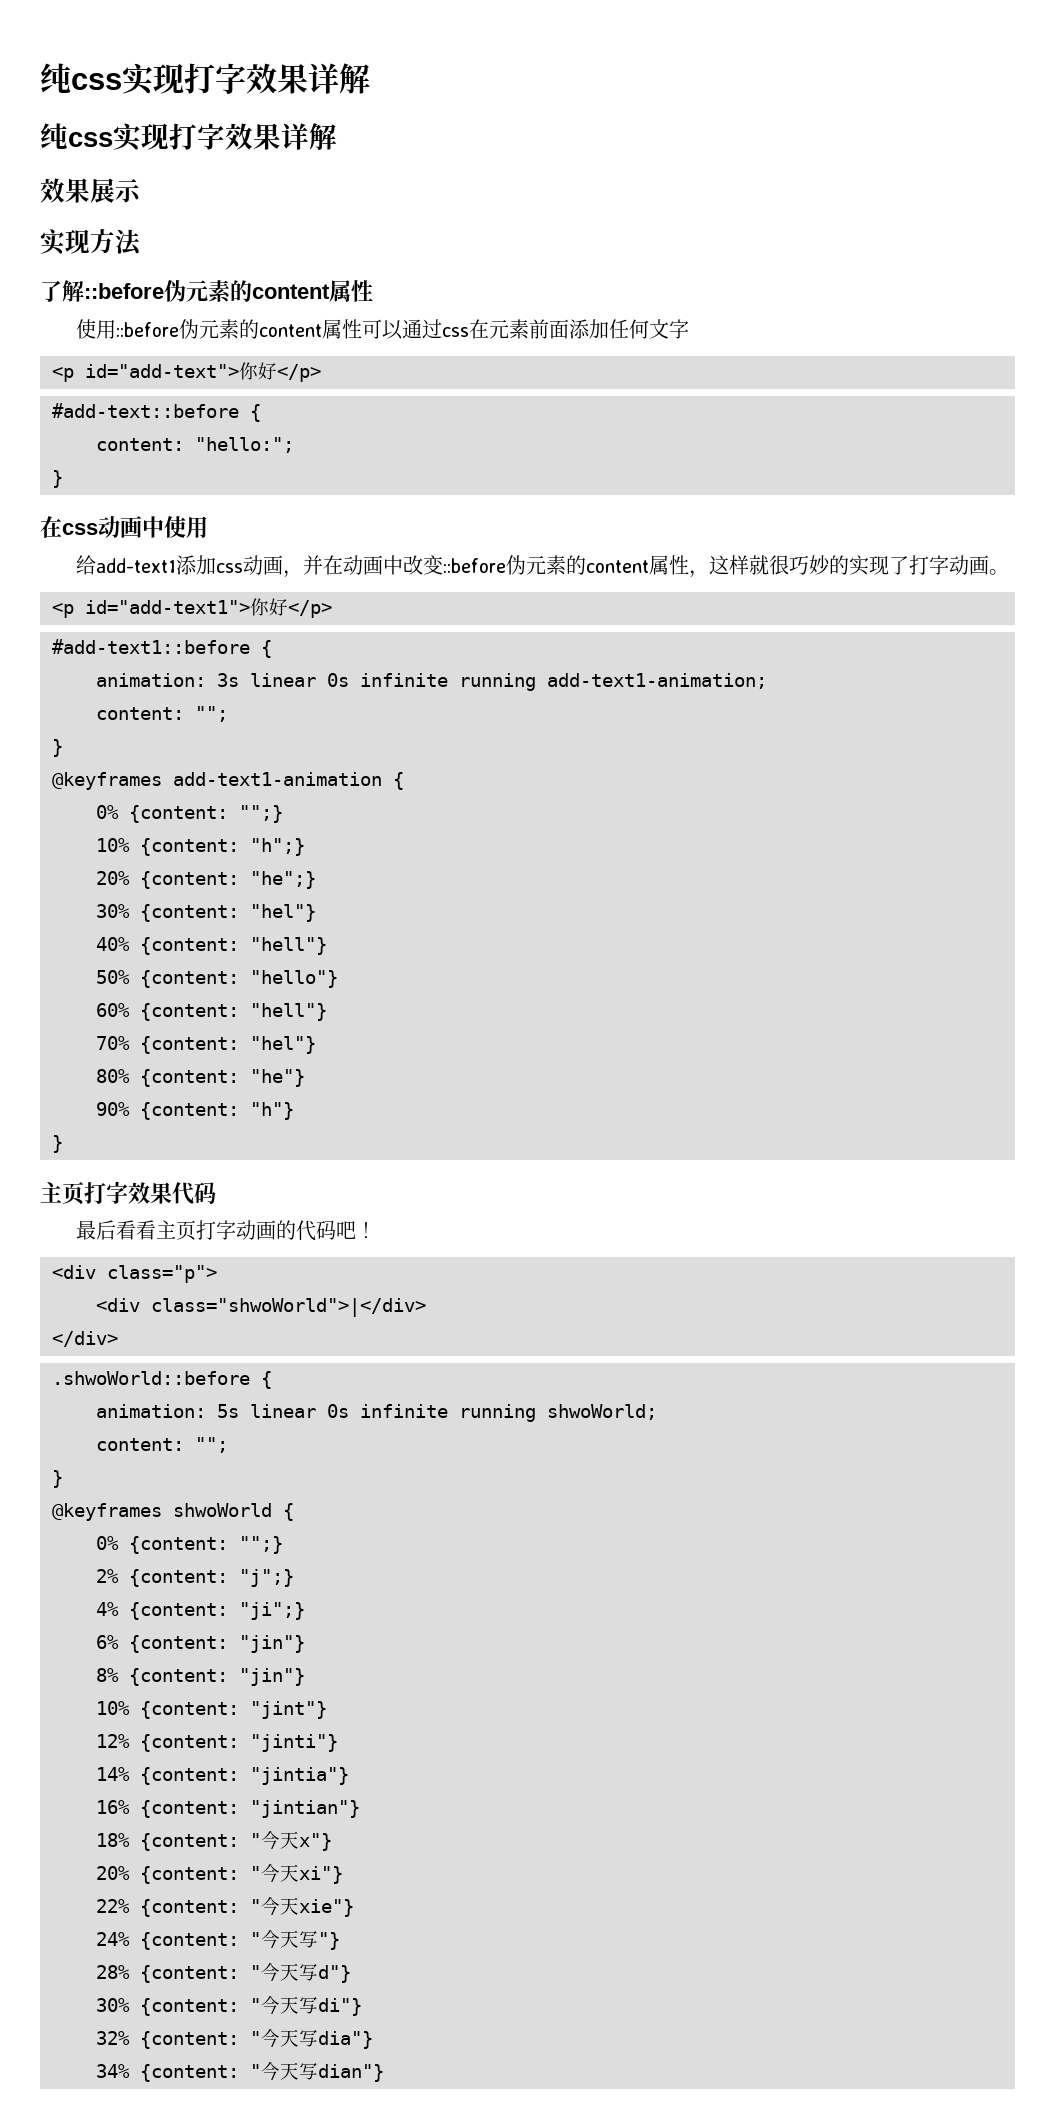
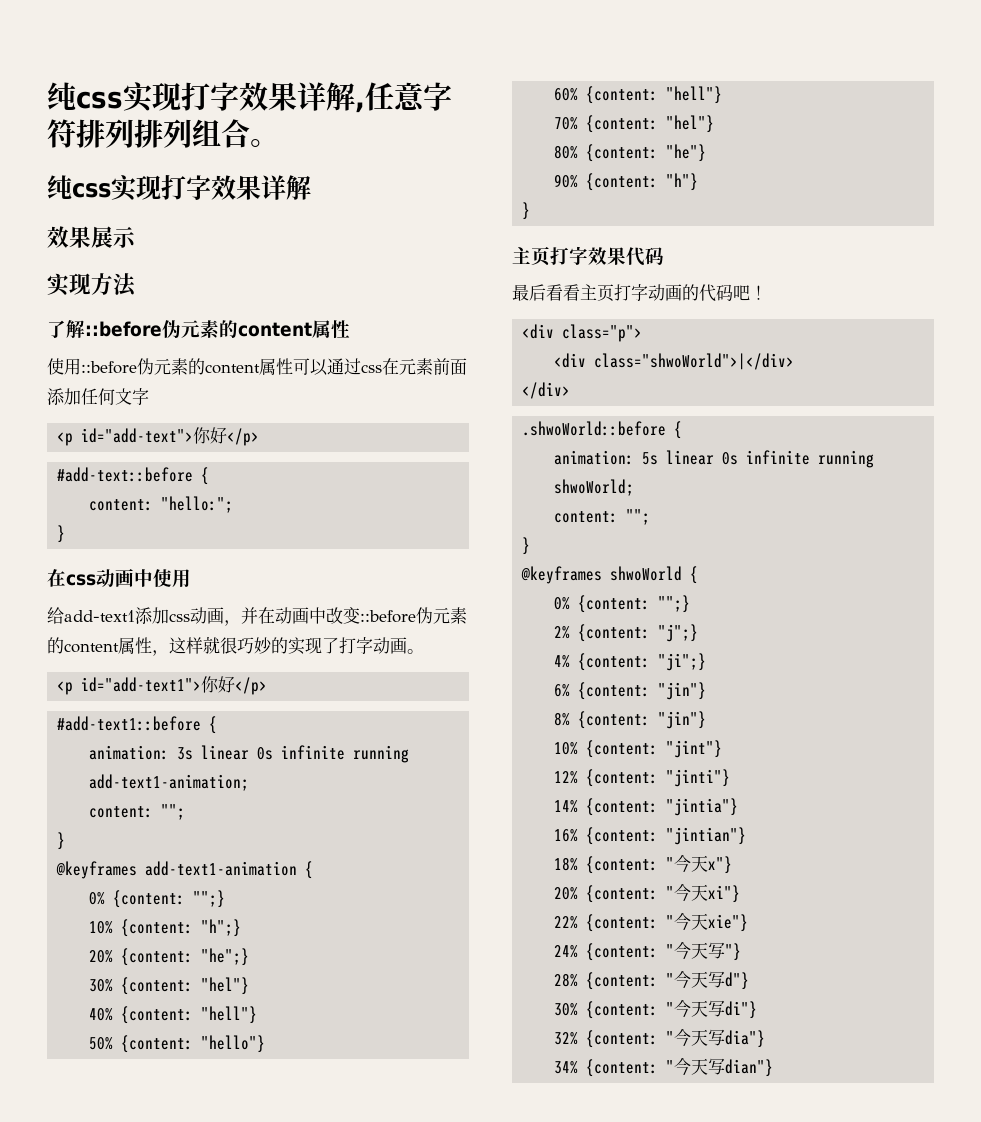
[40,63,370,96] 纯css实现打字效果详解 -> [47,82,452,113] [47,119,279,148] 纯css实现打字效果详解,任意字符排列排列组合。

